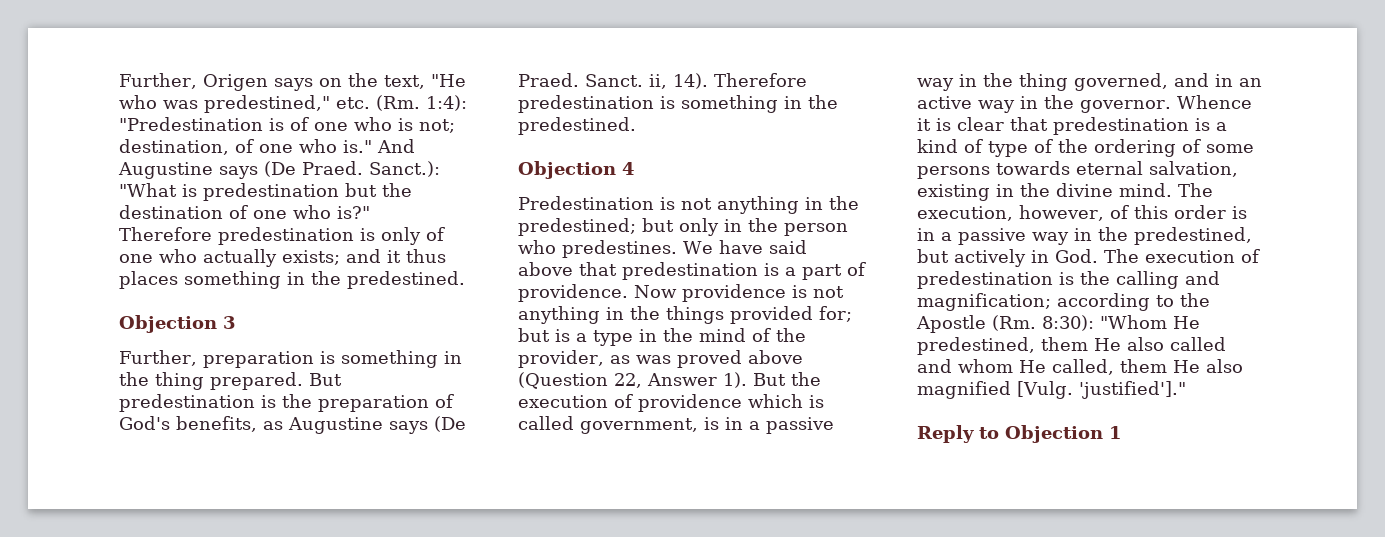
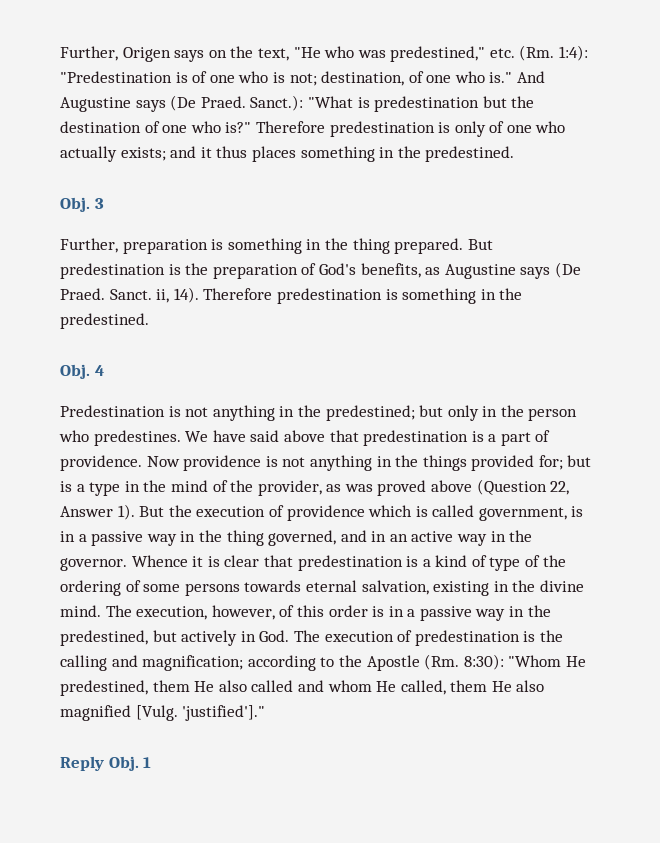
[119,315,217,333] Objection -> [60,197,90,212] Obj.
[518,161,616,179] Objection -> [60,364,90,379] Obj.
[979,425,1103,443] to Objection -> [108,756,139,771] Obj.

